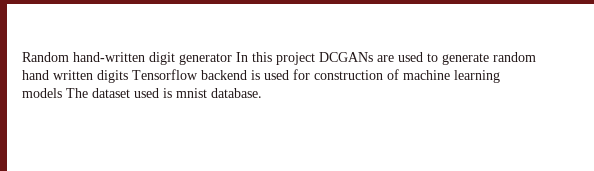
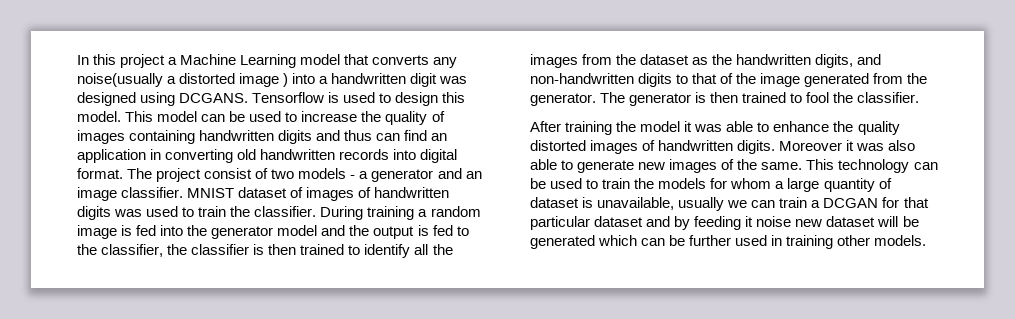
[22,52,536,65] [22,69,500,83] [22,88,262,98] Random hand-written digit generator In this project DCGANs are used to generate random hand written digits Tensorflow backend is used for construction of machine learning models The dataset used is mnist database. -> [77,54,458,68] [77,73,468,87] [77,92,466,106] [77,111,445,125] [77,130,448,144] [77,149,458,163] [77,168,482,182] [77,187,450,201] [77,206,481,220] [77,225,469,239] [77,244,453,258] [530,54,882,68] [530,73,928,87] [530,92,920,106] [530,121,900,135] [530,140,916,154] [530,159,938,173] [530,178,892,192] [530,197,929,211] [530,216,919,230] [530,235,927,249] In this project a Machine Learning model that converts any noise(usually a distorted image ) into a handwritten digit was designed using DCGANS. Tensorflow is used to design this model. This model can be used to increase the quality of images containing handwritten digits and thus can find an application in converting old handwritten records into digital format. The project consist of two models - a generator and an image classifier. MNIST dataset of images of handwritten digits was used to train the classifier. During training a random image is fed into the generator model and the output is fed to the classifier, the classifier is then trained to identify all the images from the dataset as the handwritten digits, and non-handwritten digits to that of the image generated from the generator. The generator is then trained to fool the classifier. // After training the model it was able to enhance the quality distorted images of handwritten digits. Moreover it was also able to generate new images of the same. This technology can be used to train the models for whom a large quantity of dataset is unavailable, usually we can train a DCGAN for that particular dataset and by feeding it noise new dataset will be generated which can be further used in training other models.

